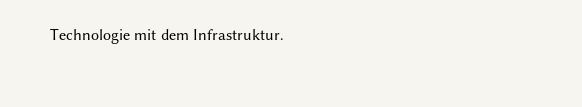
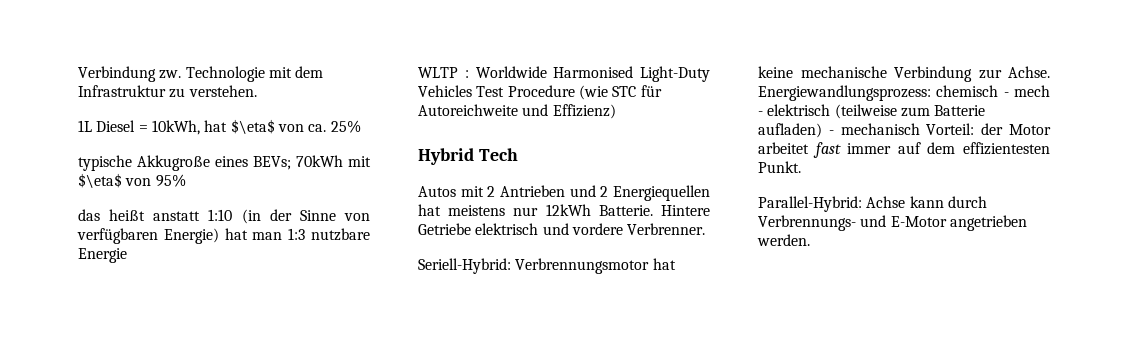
(50, 36) none -> [78,66,182,82] Verbindung zw.
[192,29,284,40] Infrastruktur. -> [78,85,257,98] [78,119,361,135] [78,155,371,171] [78,173,186,188] [78,209,370,224] [77,228,370,244] [78,248,127,263] [418,66,710,82] [418,85,662,100] [418,104,616,119] [418,148,518,165] [418,185,710,201] [418,204,710,216] [418,223,706,235] [418,258,676,274] [758,66,1050,82] [758,85,1050,101] [758,104,986,119] [758,123,1051,138] [758,142,1050,158] [758,161,801,173] [758,196,987,212] [758,215,1027,231] [757,234,810,246] Infrastruktur zu verstehen. // 1L Diesel = 10kWh, hat $\eta$ von ca. 25% // typische Akkugroße eines BEVs; 70kWh mit $\eta$ von 95% // das heißt anstatt 1:10 (in der Sinne von verfügbaren Energie) hat man 1:3 nutzbare Energie // WLTP : Worldwide Harmonised Light-Duty Vehicles Test Procedure (wie STC für Autoreichweite und Effizienz) // Hybrid Tech // Autos mit 2 Antrieben und 2 Energiequellen hat meistens nur 12kWh Batterie. Hintere Getriebe elektrisch und vordere Verbrenner. // Seriell-Hybrid: Verbrennungsmotor hat keine mechanische Verbindung zur Achse. Energiewandlungsprozess: chemisch - mech - elektrisch (teilweise zum Batterie aufladen) - mechanisch Vorteil: der Motor arbeitet fast immer auf dem effizientesten Punkt. // Parallel-Hybrid: Achse kann durch Verbrennungs- und E-Motor angetrieben werden.

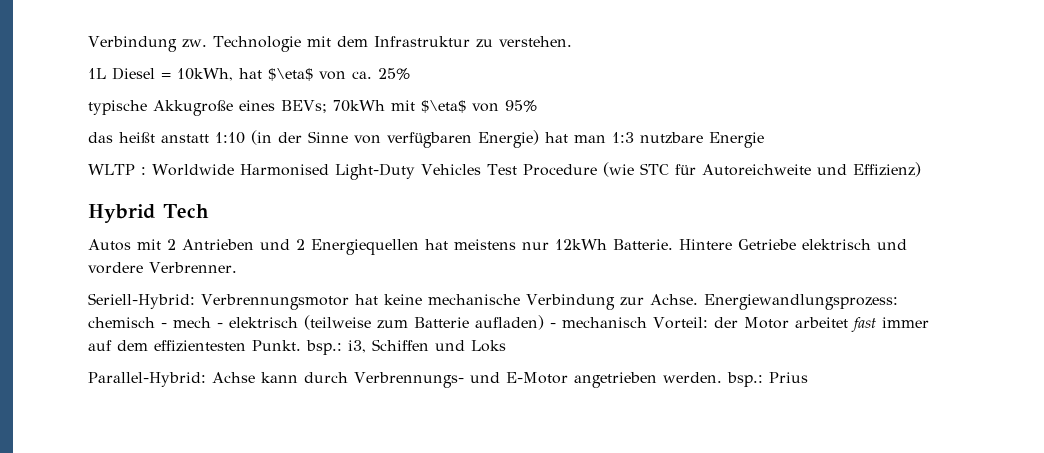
(801, 167) none -> [306,339,506,355] bsp.: i3, Schiffen und Loks
(810, 240) none -> [726,372,808,387] bsp.: Prius

